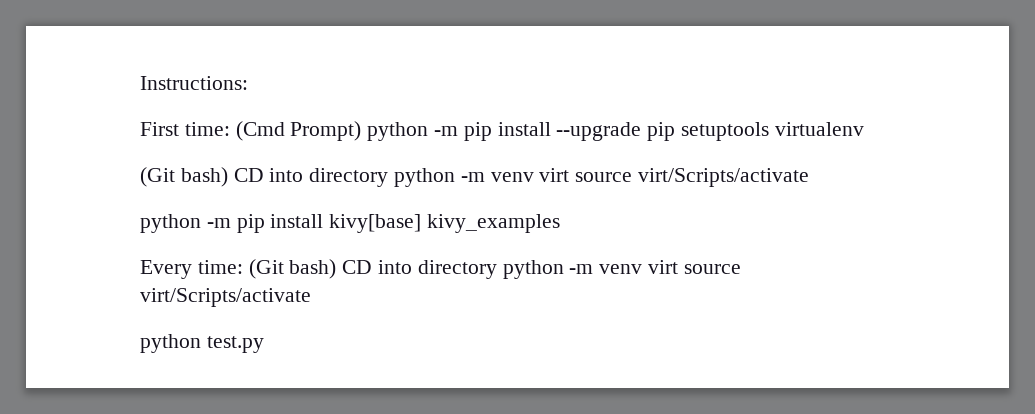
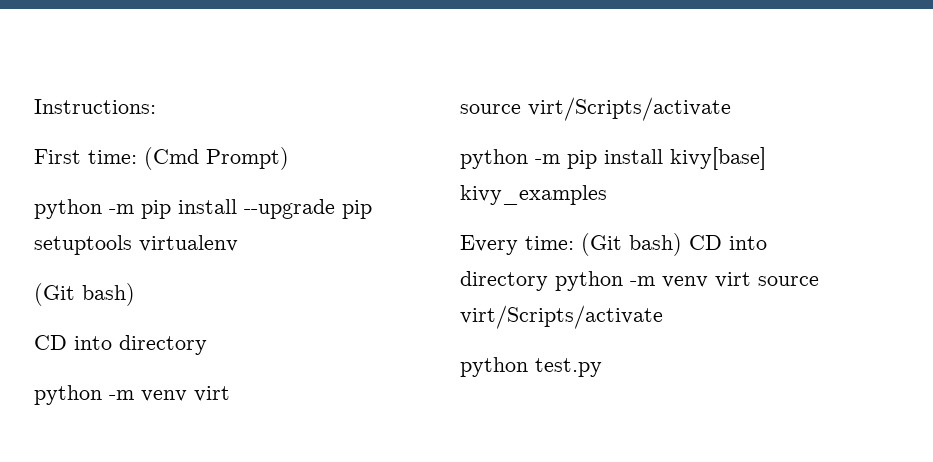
(362, 131) none -> (289, 158) //
[233,168,570,187] CD into directory python -m venv virt -> [34,335,207,355] [34,385,230,405] // CD into directory // python -m venv virt //

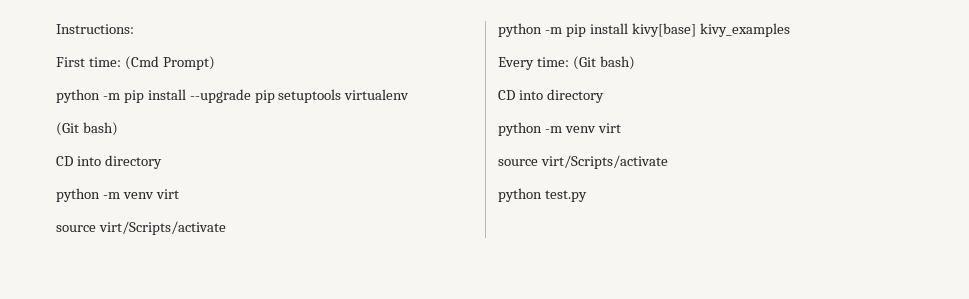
[689,235,767,250] [460,271,751,291] CD into directory python -m venv virt -> [498,89,604,103] [498,122,621,136] // CD into directory // python -m venv virt //

